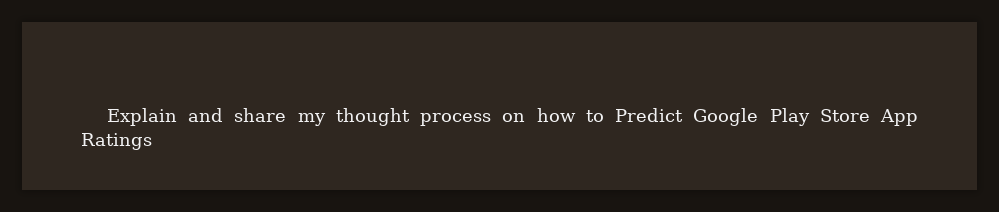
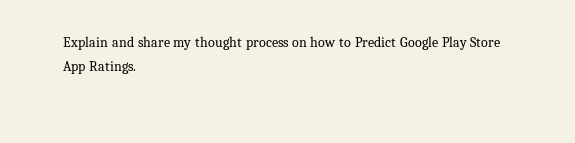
[81,133,152,150] Ratings -> [88,61,136,74] Ratings.

